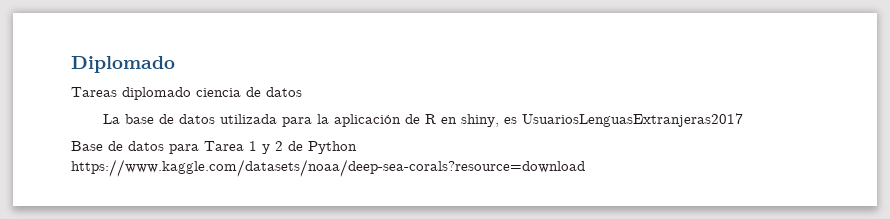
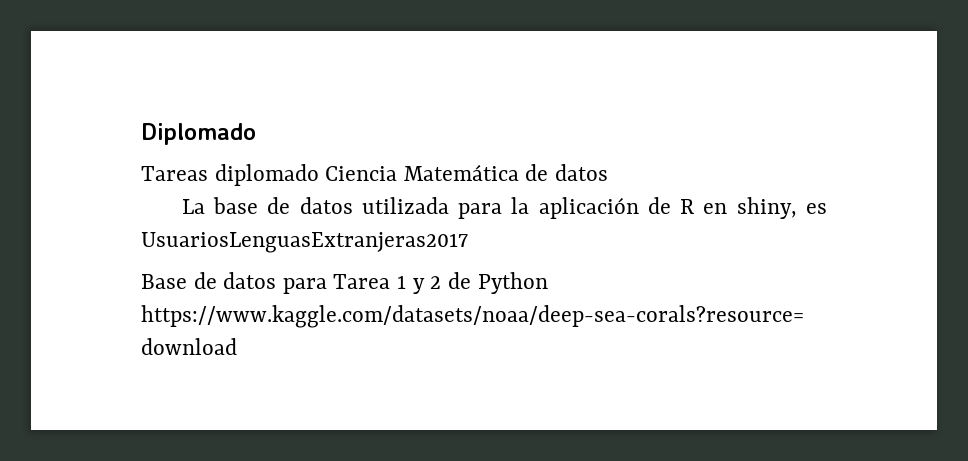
[196,88,241,97] ciencia -> [325,164,519,181] Ciencia Matemática

